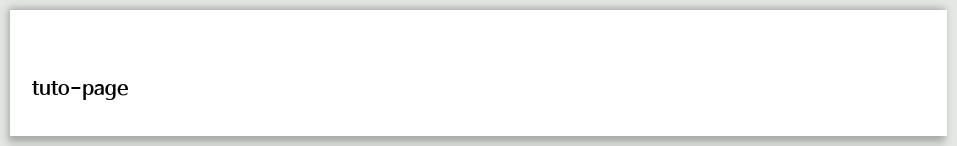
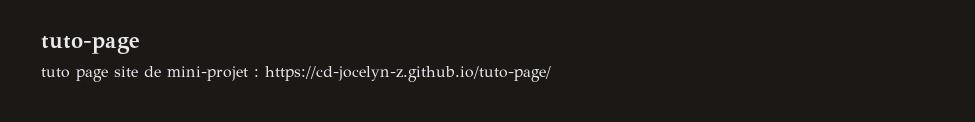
(128, 90) none -> [41,66,551,82] // tuto page site de mini-projet : https://cd-jocelyn-z.github.io/tuto-page/

